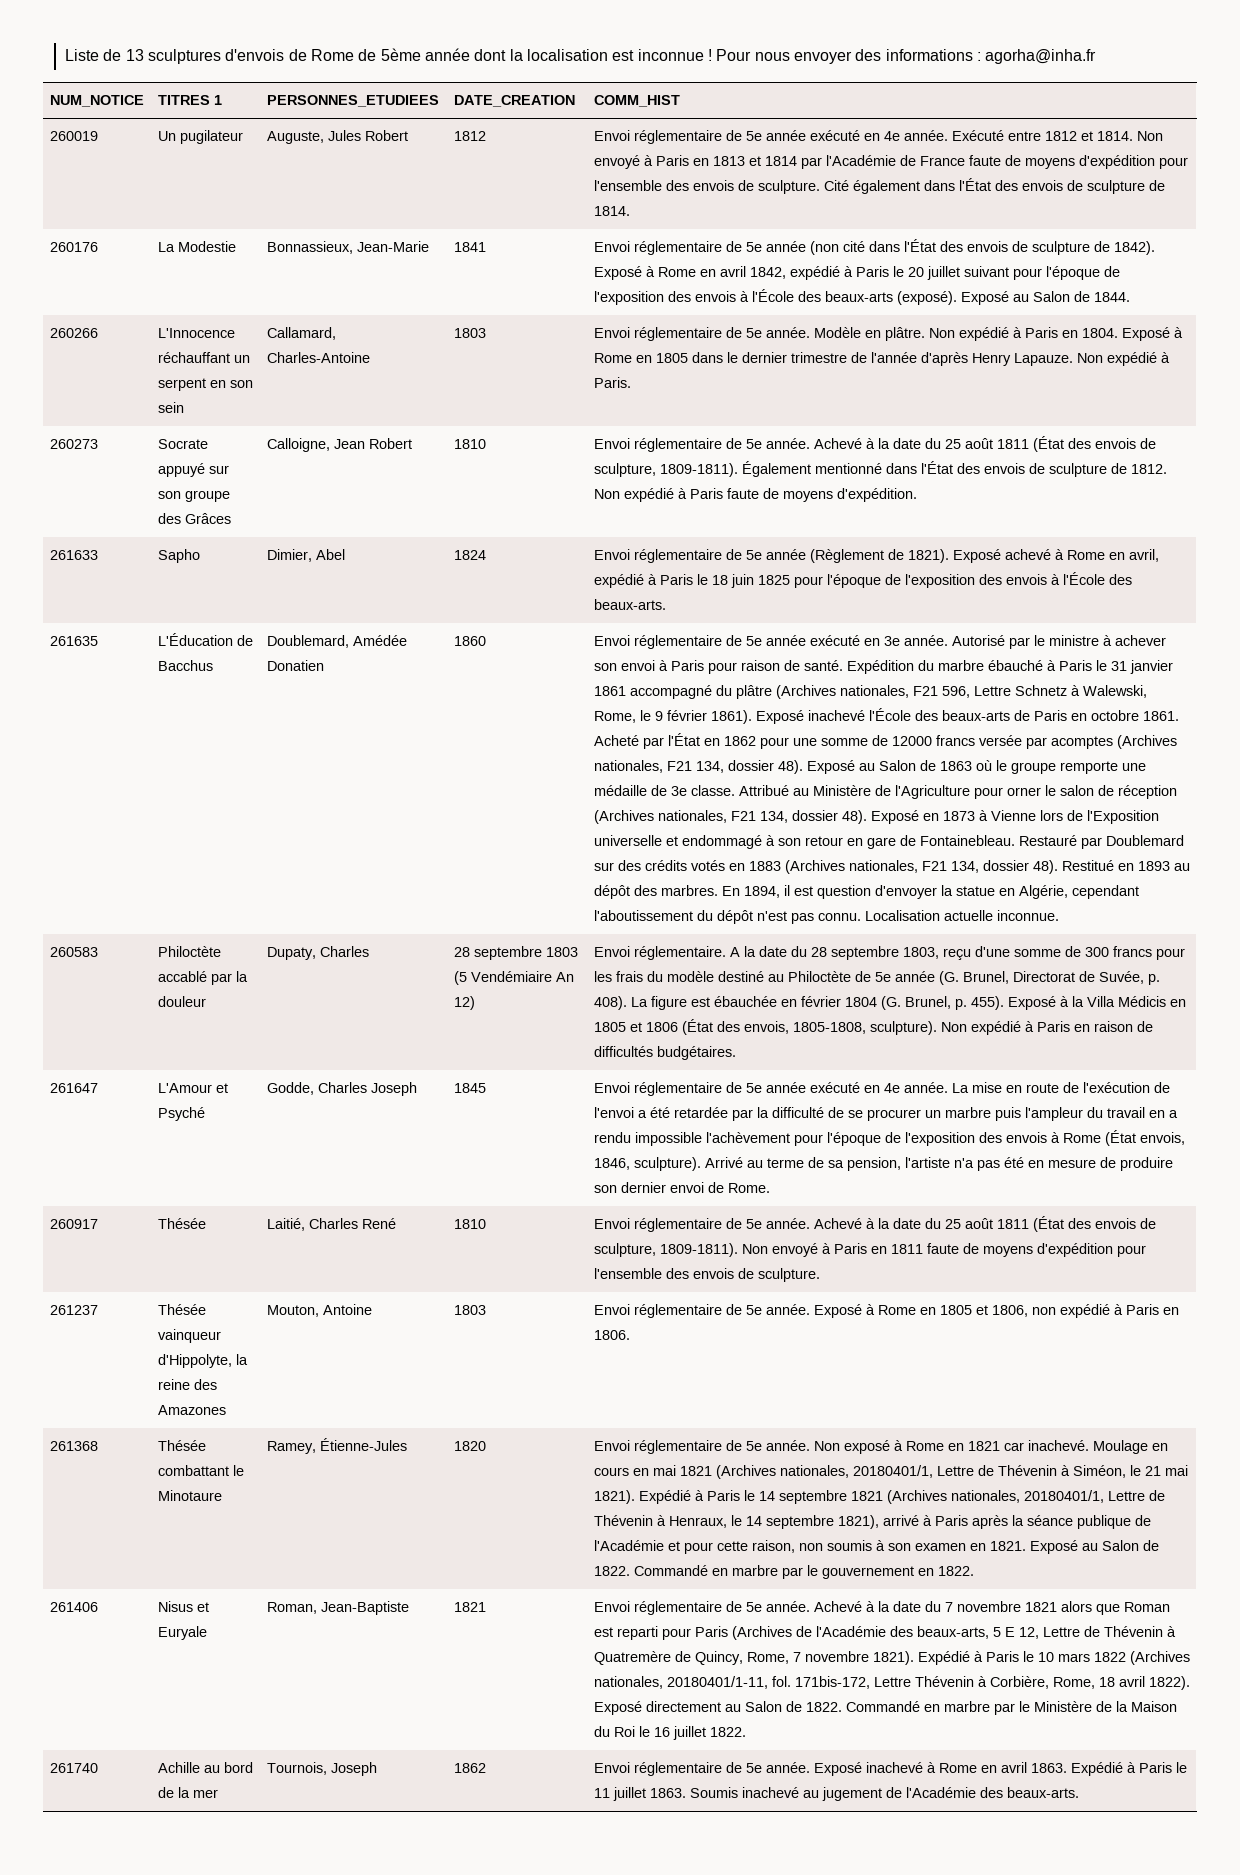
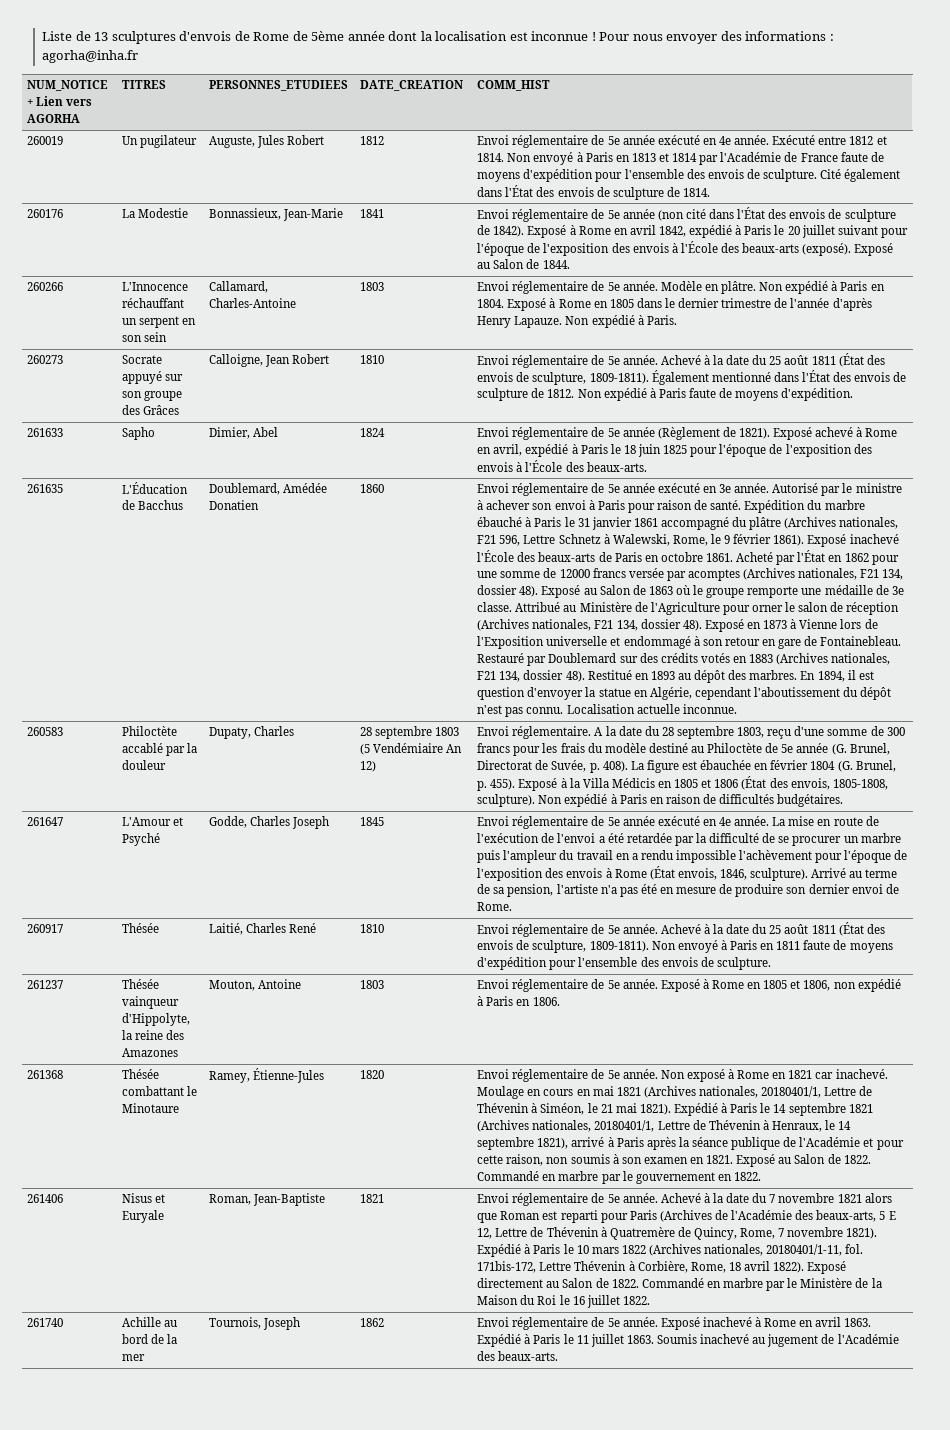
(144, 101) none -> [27,96,93,106] [27,114,81,123] + Lien vers AGORHA
[213,95,222,105] 1 -> (167, 84) none

